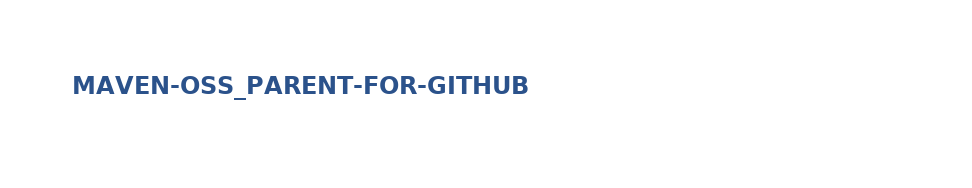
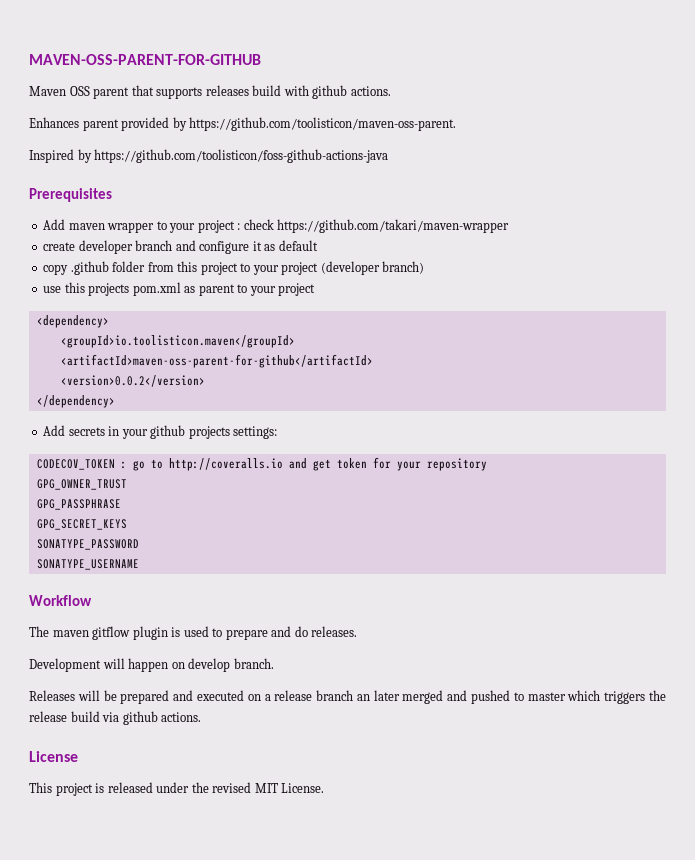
[72,76,529,100] MAVEN-OSS_PARENT-FOR-GITHUB -> [29,54,261,65] [29,85,391,99] [29,117,457,131] [29,149,389,163] [29,188,112,202] [43,219,510,233] [43,240,318,254] [43,261,425,275] [43,282,316,296] [36,315,109,328] [60,335,295,348] [60,354,373,368] [60,375,205,387] [36,395,115,408] [43,425,278,439] [36,457,487,471] [36,479,127,490] [36,499,121,510] [36,519,127,530] [36,539,139,550] [36,559,139,570] [29,595,92,606] [29,626,358,640] [29,658,274,672] [29,690,666,704] [29,711,202,725] [29,751,78,762] [29,782,325,796] MAVEN-OSS-PARENT-FOR-GITHUB // Maven OSS parent that supports releases build with github actions. // Enhances parent provided by https://github.com/toolisticon/maven-oss-parent. // Inspired by https://github.com/toolisticon/foss-github-actions-java // Prerequisites // Add maven wrapper to your project : check https://github.com/takari/maven-wrapper // create developer branch and configure it as default // copy .github folder from this project to your project (developer branch) // use this projects pom.xml as parent to your project // <dependency> // <groupId>io.toolisticon.maven</groupId> // <artifactId>maven-oss-parent-for-github</artifactId> // <version>0.0.2</version> // </dependency> // Add secrets in your github projects settings: // CODECOV_TOKEN : go to http://coveralls.io and get token for your repository // GPG_OWNER_TRUST // GPG_PASSPHRASE // GPG_SECRET_KEYS // SONATYPE_PASSWORD // SONATYPE_USERNAME // Workflow // The maven gitflow plugin is used to prepare and do releases. // Development will happen on develop branch. // Releases will be prepared and executed on a release branch an later merged and pushed to master which triggers the release build via github actions. // License // This project is released under the revised MIT License.

